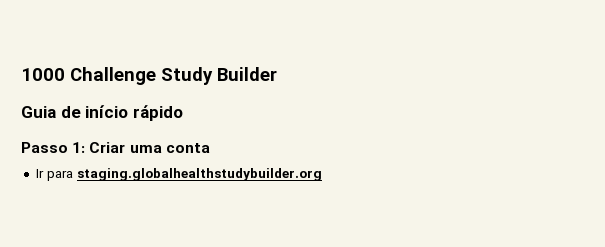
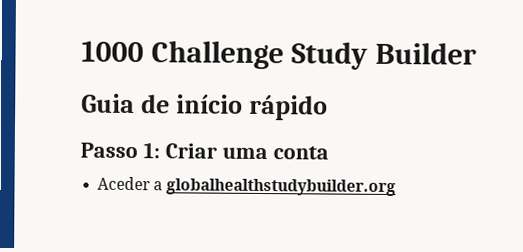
[35,168,322,181] Ir para staging.globalhealthstudybuilder.org -> [97,176,397,197] Aceder a globalhealthstudybuilder.org

